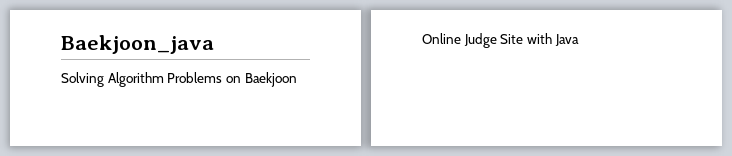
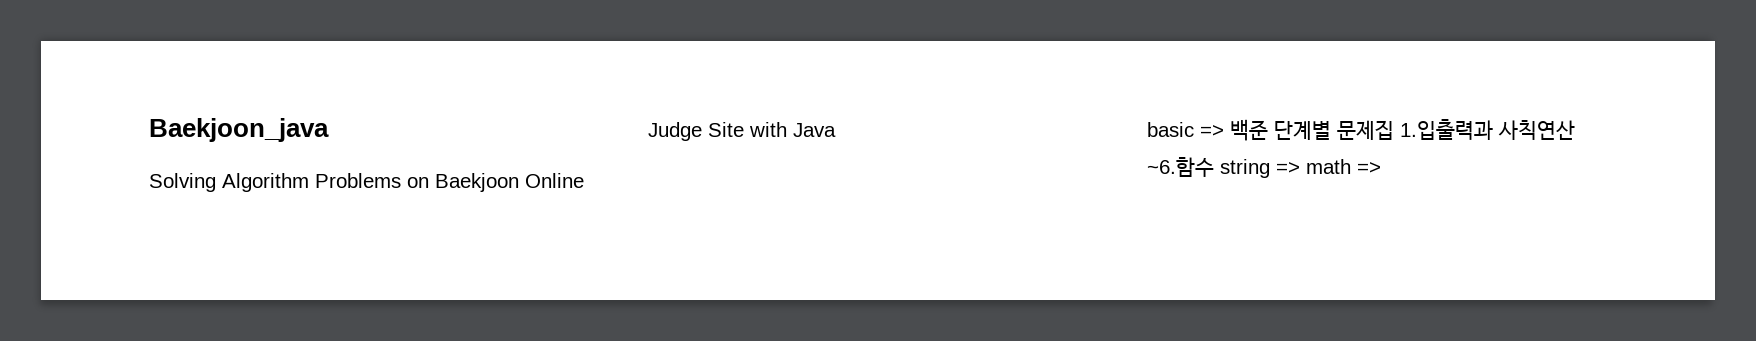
(579, 40) none -> [1147,119,1575,141] [1147,157,1381,178] // basic => 백준 단계별 문제집 1.입출력과 사칙연산 ~6.함수 string => math =>

